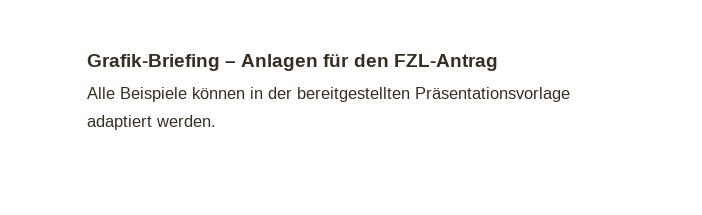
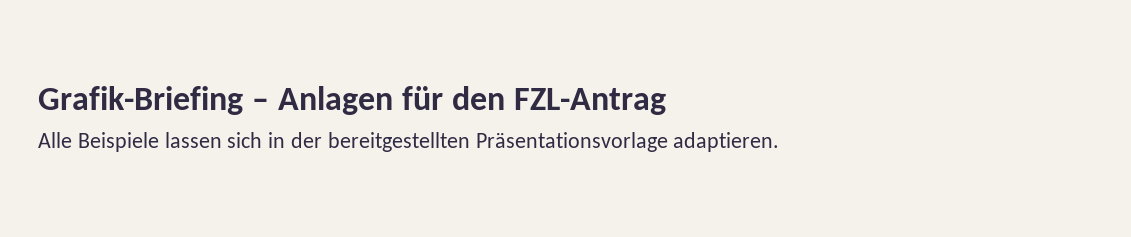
[192,87,245,99] können -> [164,132,263,148] lassen sich
[87,115,216,130] adaptiert werden. -> [673,132,780,152] adaptieren.

